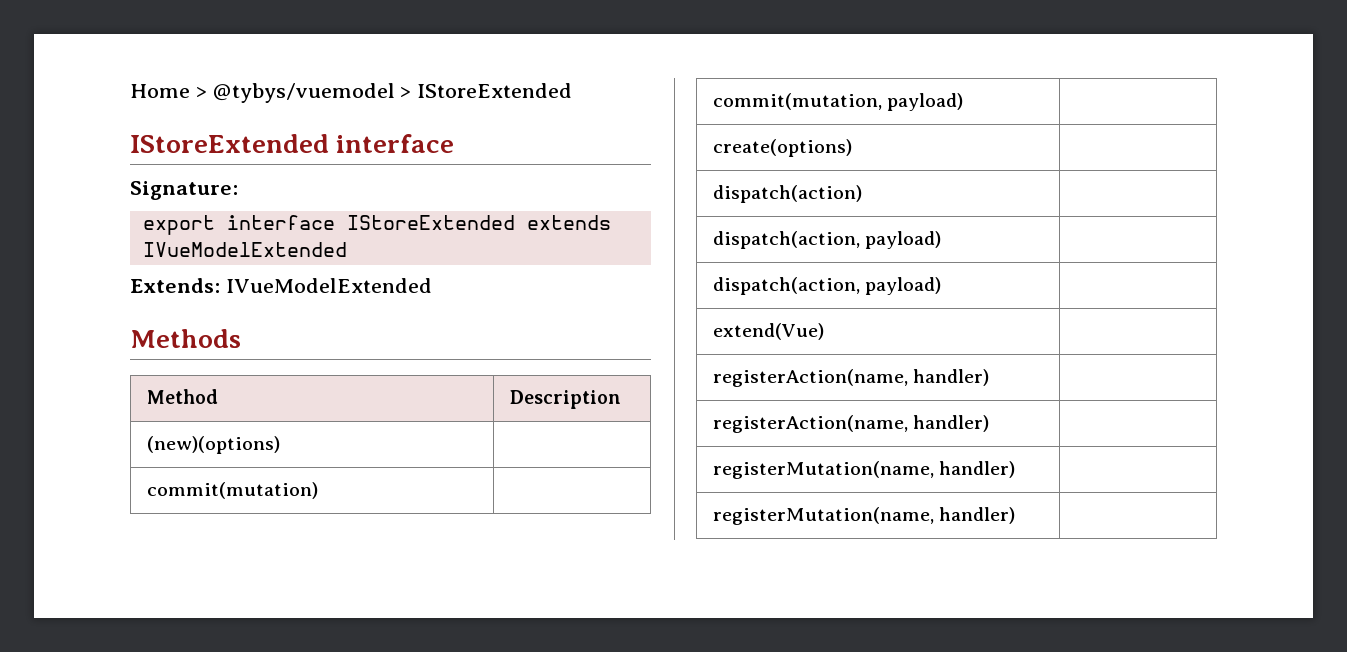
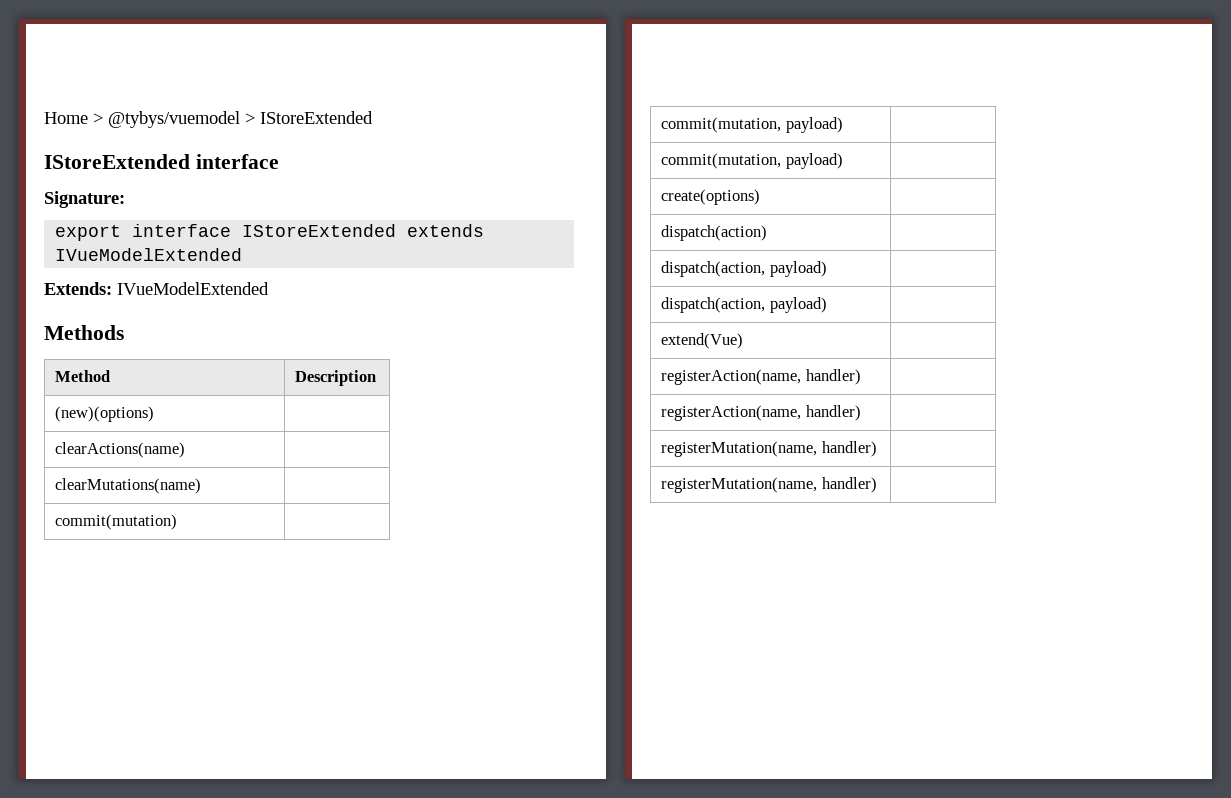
(280, 445) none -> [55,442,186,458] [55,478,202,494] // clearActions(name) | // clearMutations(name) |
(963, 102) none -> [661,153,843,169] // commit(mutation, payload) |

